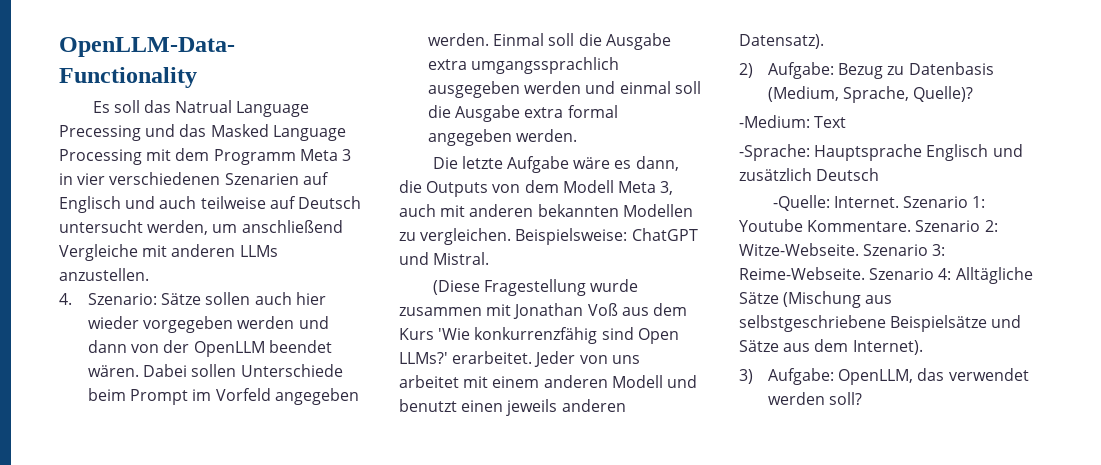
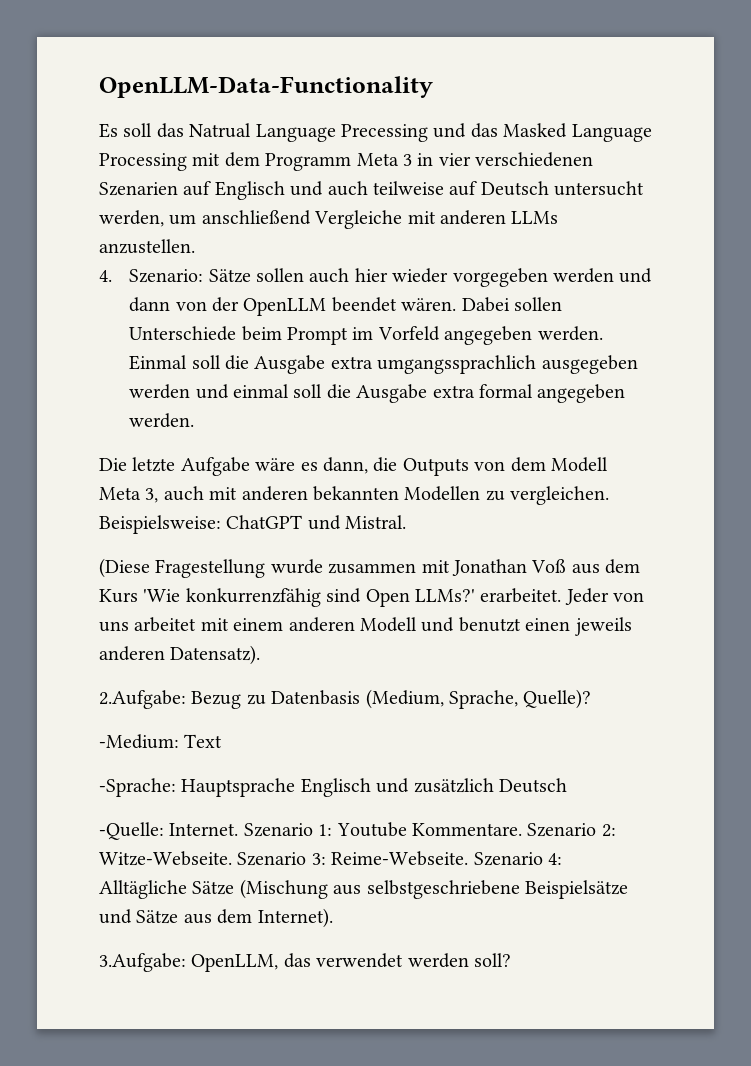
[739,62,834,79] 2) Aufgabe: -> [99,690,186,709] 2.Aufgabe:
[739,368,834,385] 3) Aufgabe: -> [99,953,186,972] 3.Aufgabe:

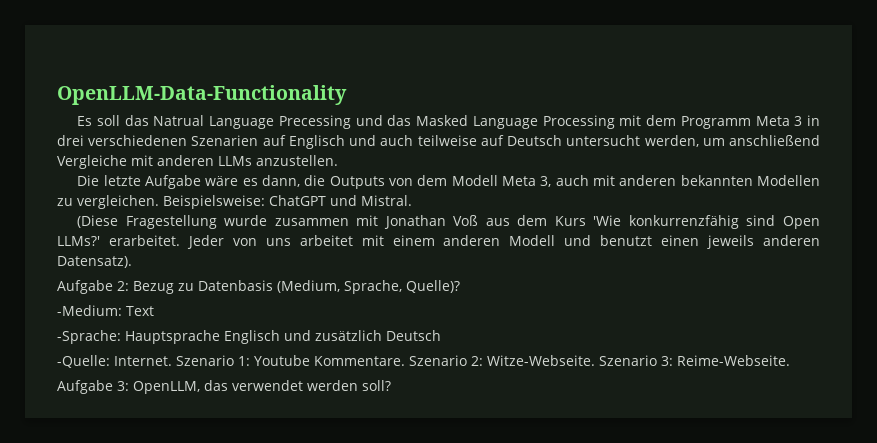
[438,153,471,166] vier -> [57,135,84,146] drei
[99,268,653,287] [129,297,562,316] [129,326,603,345] [129,355,638,374] [129,384,626,403] [129,413,195,428] // 4. Szenario: Sätze sollen auch hier wieder vorgegeben werden und dann von der OpenLLM beendet wären. Dabei sollen Unterschiede beim Prompt im Vorfeld angegeben werden. Einmal soll die Ausgabe extra umgangssprachlich ausgegeben werden und einmal soll die Ausgabe extra formal angegeben werden. -> (338, 160) none
[99,690,186,709] 2.Aufgabe: -> [57,280,129,294] Aufgabe 2:
[473,852,562,866] [99,879,628,899] [99,908,333,928] [99,953,186,972] Szenario 4: Alltägliche Sätze (Mischung aus selbstgeschriebene Beispielsätze und Sätze aus dem Internet). // 3.Aufgabe: -> [57,380,129,394] // Aufgabe 3:

